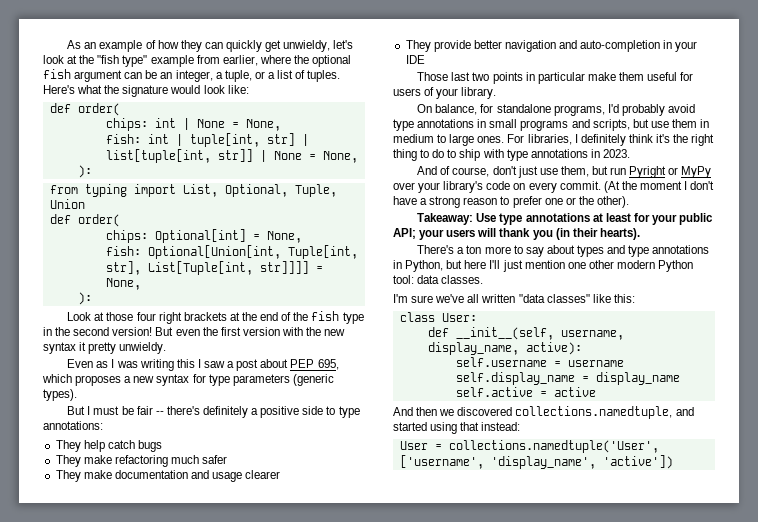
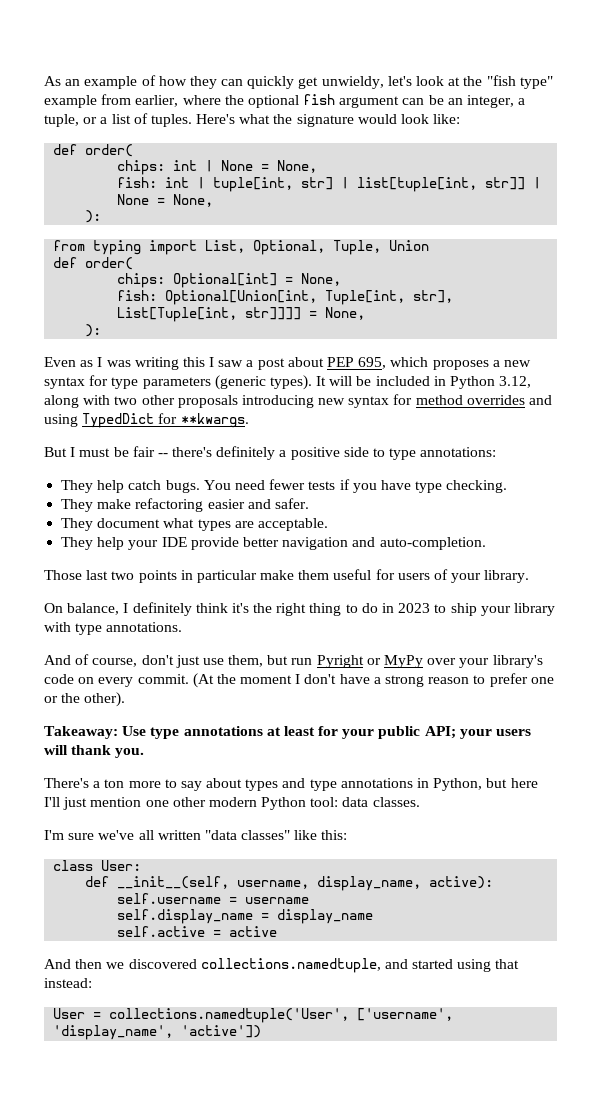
[67,311,364,324] [43,327,346,336] [43,342,167,354] // Look at those four right brackets at the end of the fish type in the second version! But even the first version with the new syntax it pretty unwieldy. -> (102, 330) none
(77, 395) none -> [316,376,532,389] [44,394,553,408] [44,413,249,428] It will be included in Python 3.12, along with two other proposals introducing new syntax for method overrides and using TypedDict for **kwargs.
[137,440,162,452] [55,455,228,467] [55,470,281,482] [405,40,698,52] [405,55,425,64] bugs // They make refactoring much safer // They make documentation and usage clearer // They provide better navigation and auto-completion in your IDE -> [165,479,508,493] [61,498,309,512] [61,518,328,531] [61,537,486,550] bugs. You need fewer tests if you have type checking. // They make refactoring easier and safer. // They document what types are acceptable. // They help your IDE provide better navigation and auto-completion.
[480,104,695,116] [393,119,710,131] [393,134,572,146] for standalone programs, I'd probably avoid type annotations in small programs and scripts, but use them in medium to large ones. For libraries, -> (120, 609) none
[447,149,630,161] to ship with type annotations in 2023. -> [382,603,555,616] [44,622,183,635] in 2023 to ship your library with type annotations.
[532,228,640,240] you (in their hearts). -> [115,748,145,758] you.

